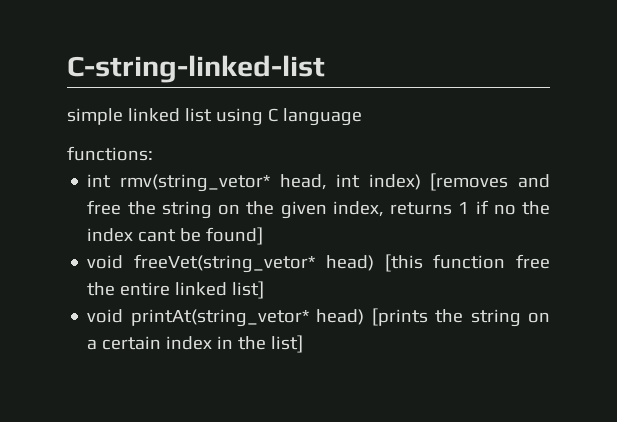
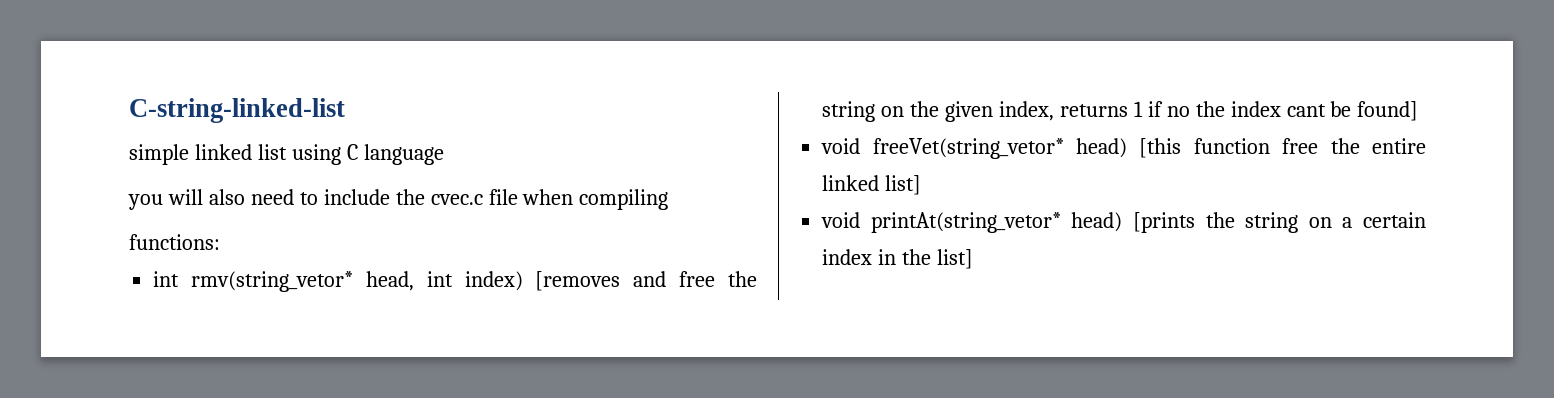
(362, 117) none -> [128,189,669,210] // you will also need to include the cvec.c file when compiling

